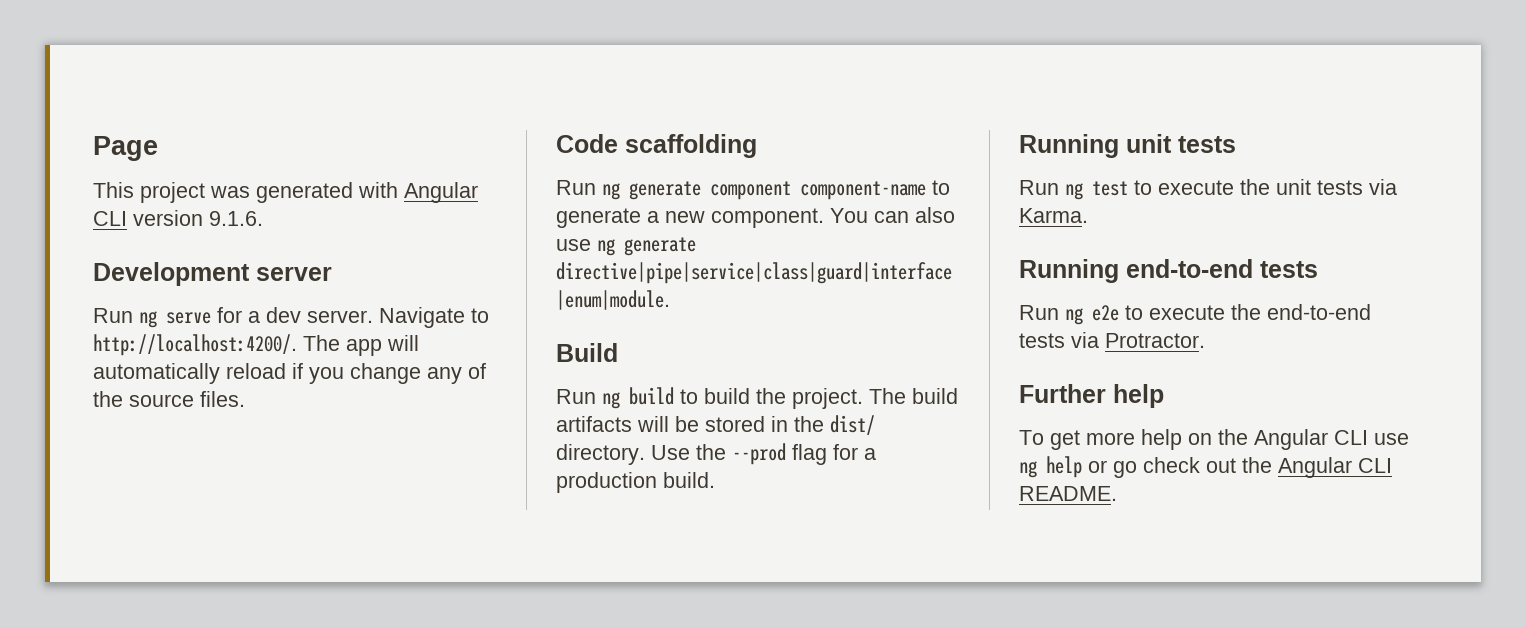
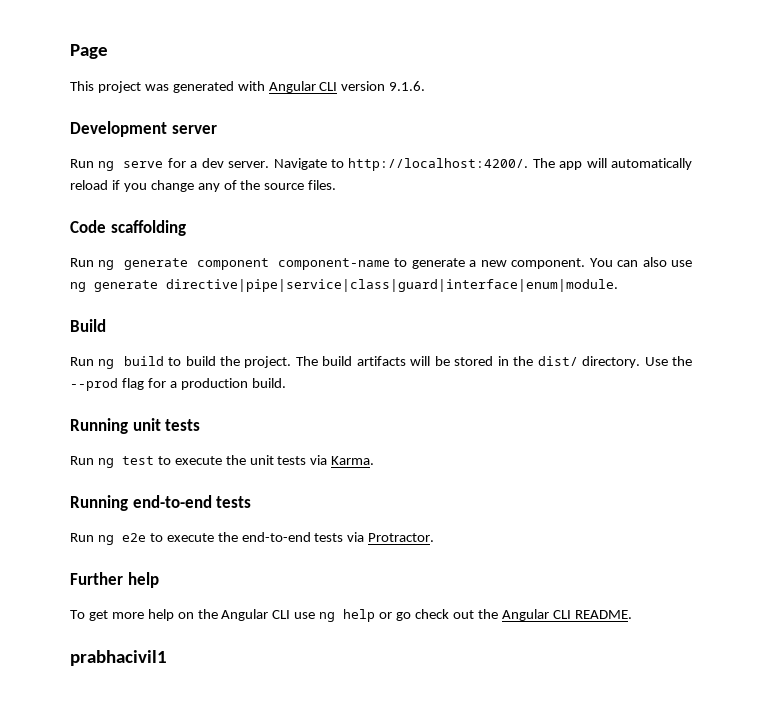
(1117, 493) none -> [70,650,167,666] // prabhacivil1

